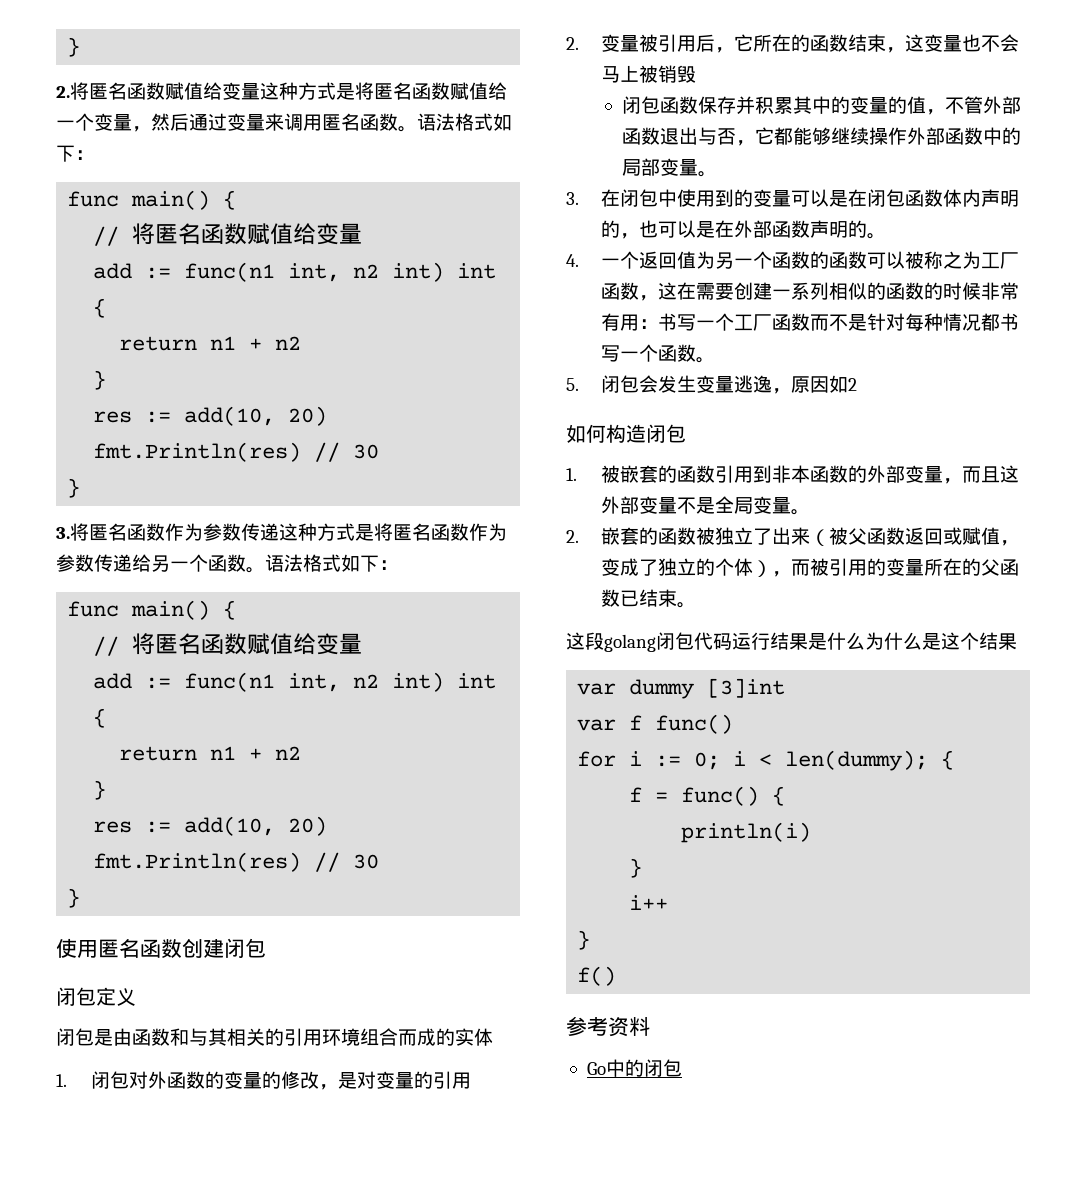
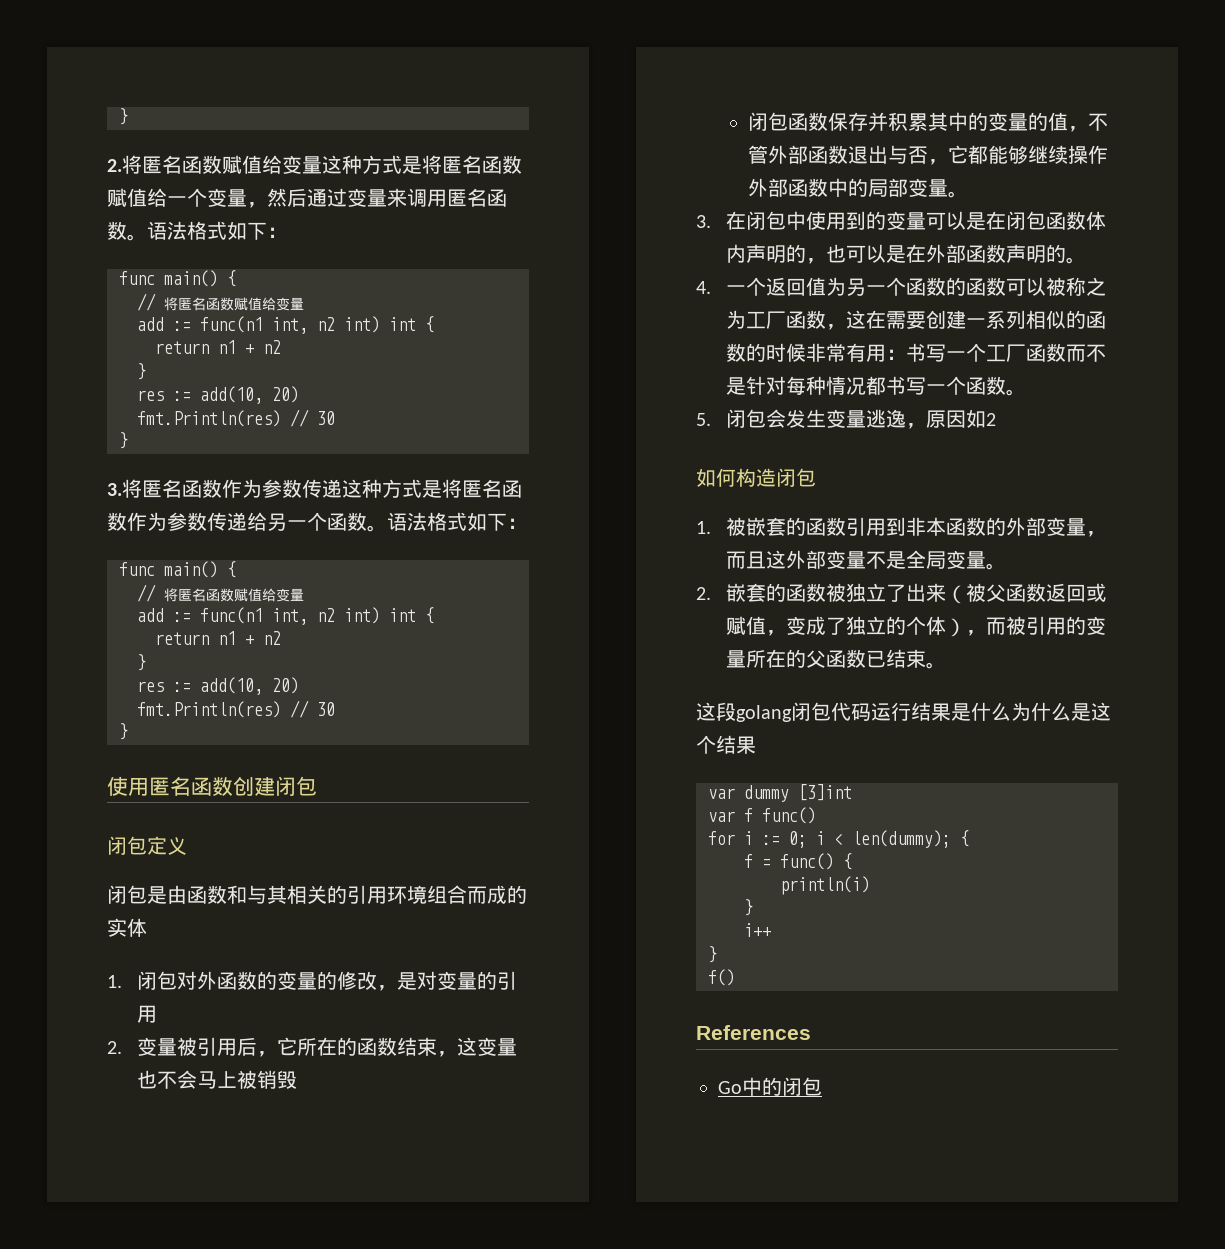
[566,1016,650,1037] 参考资料 -> [696,1025,811,1040] References

